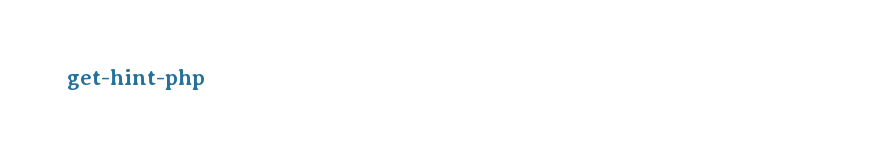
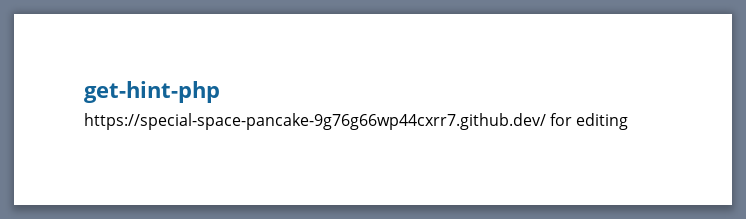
(205, 79) none -> [84,113,629,130] // https://special-space-pancake-9g76g66wp44cxrr7.github.dev/ for editing

